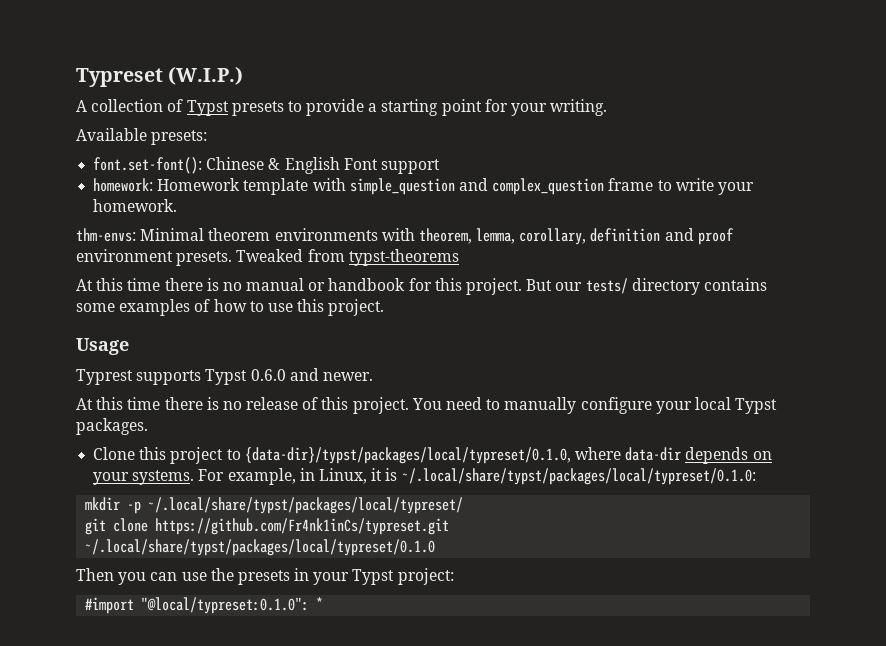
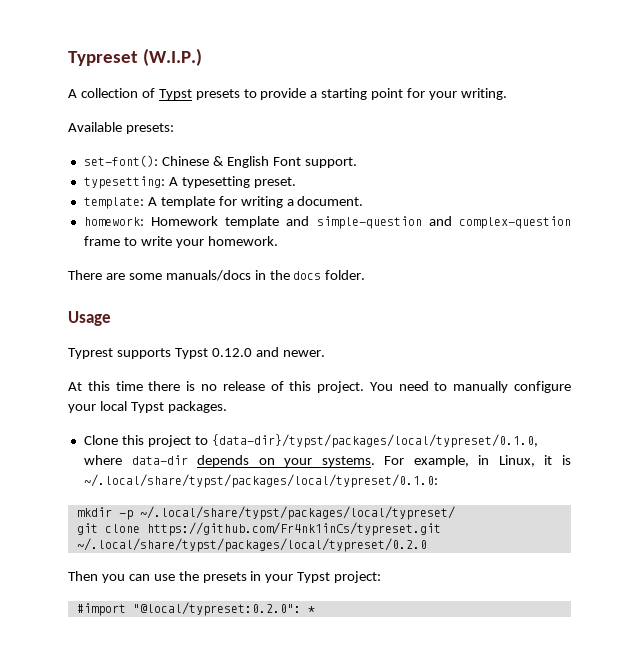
[93,157,203,174] font.set-font(): -> [83,155,158,167] set-font():
[380,159,440,174] support -> [304,157,357,168] [83,176,296,189] [83,196,364,209] support. // typesetting: A typesetting preset. // template: A template for writing a document.
[312,178,605,195] with simple_question and complex_question -> [286,216,571,229] and simple-question and complex-question
[76,228,734,245] [76,249,459,266] [76,278,767,295] [76,299,385,316] thm-envs: Minimal theorem environments with theorem, lemma, corollary, definition and proof environment presets. Tweaked from typst-theorems // At this time there is no manual or handbook for this project. But our tests/ directory contains some examples of how to use this project. -> [68,270,366,281] There are some manuals/docs in the docs folder.
[250,369,286,381] 0.6.0 -> [211,348,252,357] 0.12.0
[85,539,436,556] ~/.local/share/typst/packages/local/typreset/0.1.0 -> [76,538,427,552] ~/.local/share/typst/packages/local/typreset/0.2.0
[141,597,310,614] "@local/typreset:0.1.0": -> [132,602,301,616] "@local/typreset:0.2.0":

